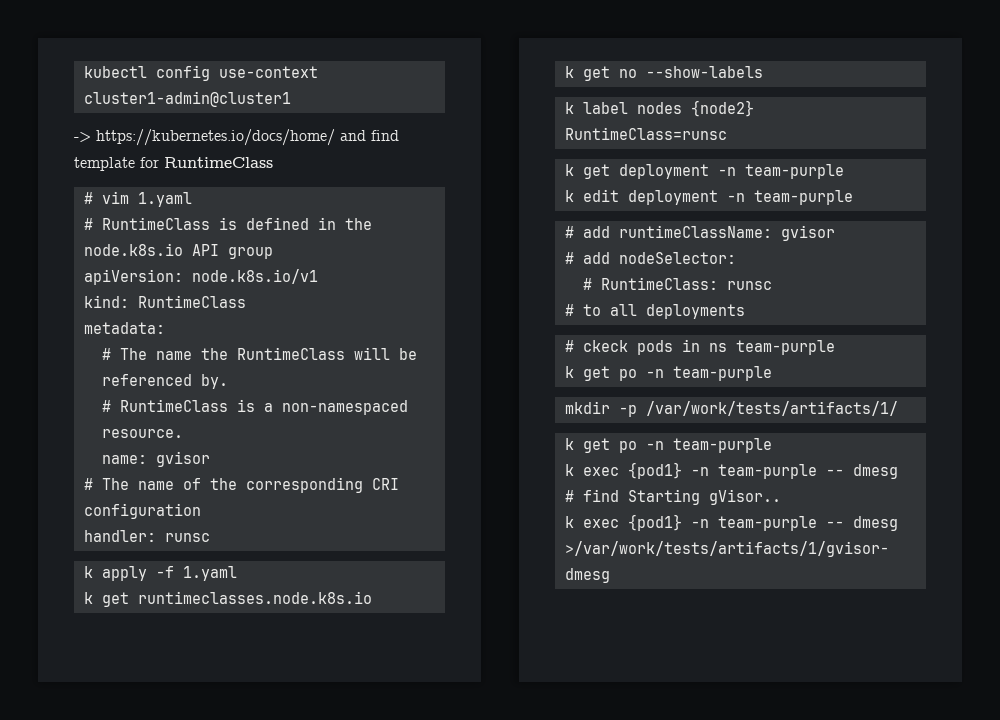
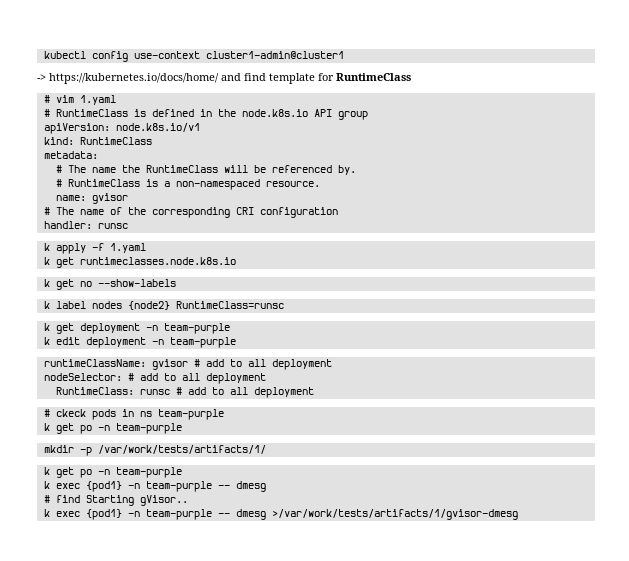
[564,225,835,241] [564,252,736,264] [582,278,592,290] # add runtimeClassName: gvisor // # add nodeSelector: // # -> [43,359,332,370] [43,373,266,384] runtimeClassName: gvisor # add to all deployment // nodeSelector: # add to all deployment //
[564,304,745,319] // # to all deployments -> [175,387,314,398] # add to all deployment

